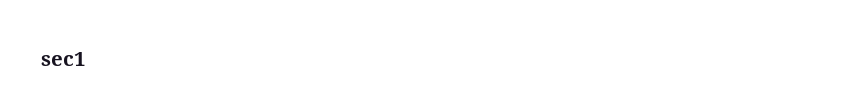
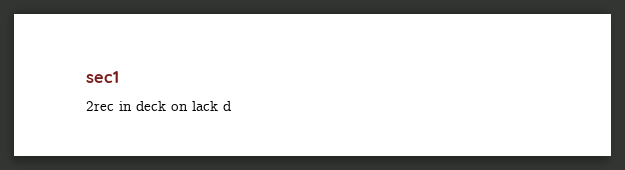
(85, 59) none -> [86,101,232,111] // 2rec in deck on lack d

